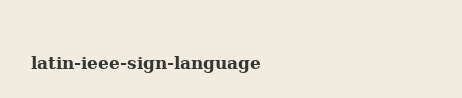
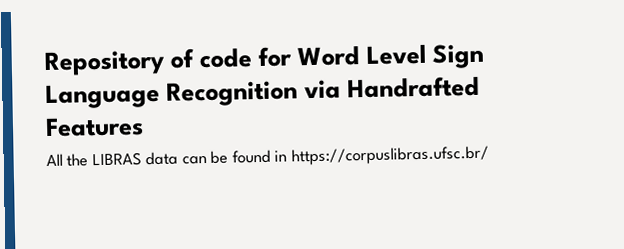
[31,56,261,73] latin-ieee-sign-language -> [44,43,485,77] [45,75,481,110] [45,116,144,138] [46,145,489,167] Repository of code for Word Level Sign Language Recognition via Handrafted Features // All the LIBRAS data can be found in https://corpuslibras.ufsc.br/

